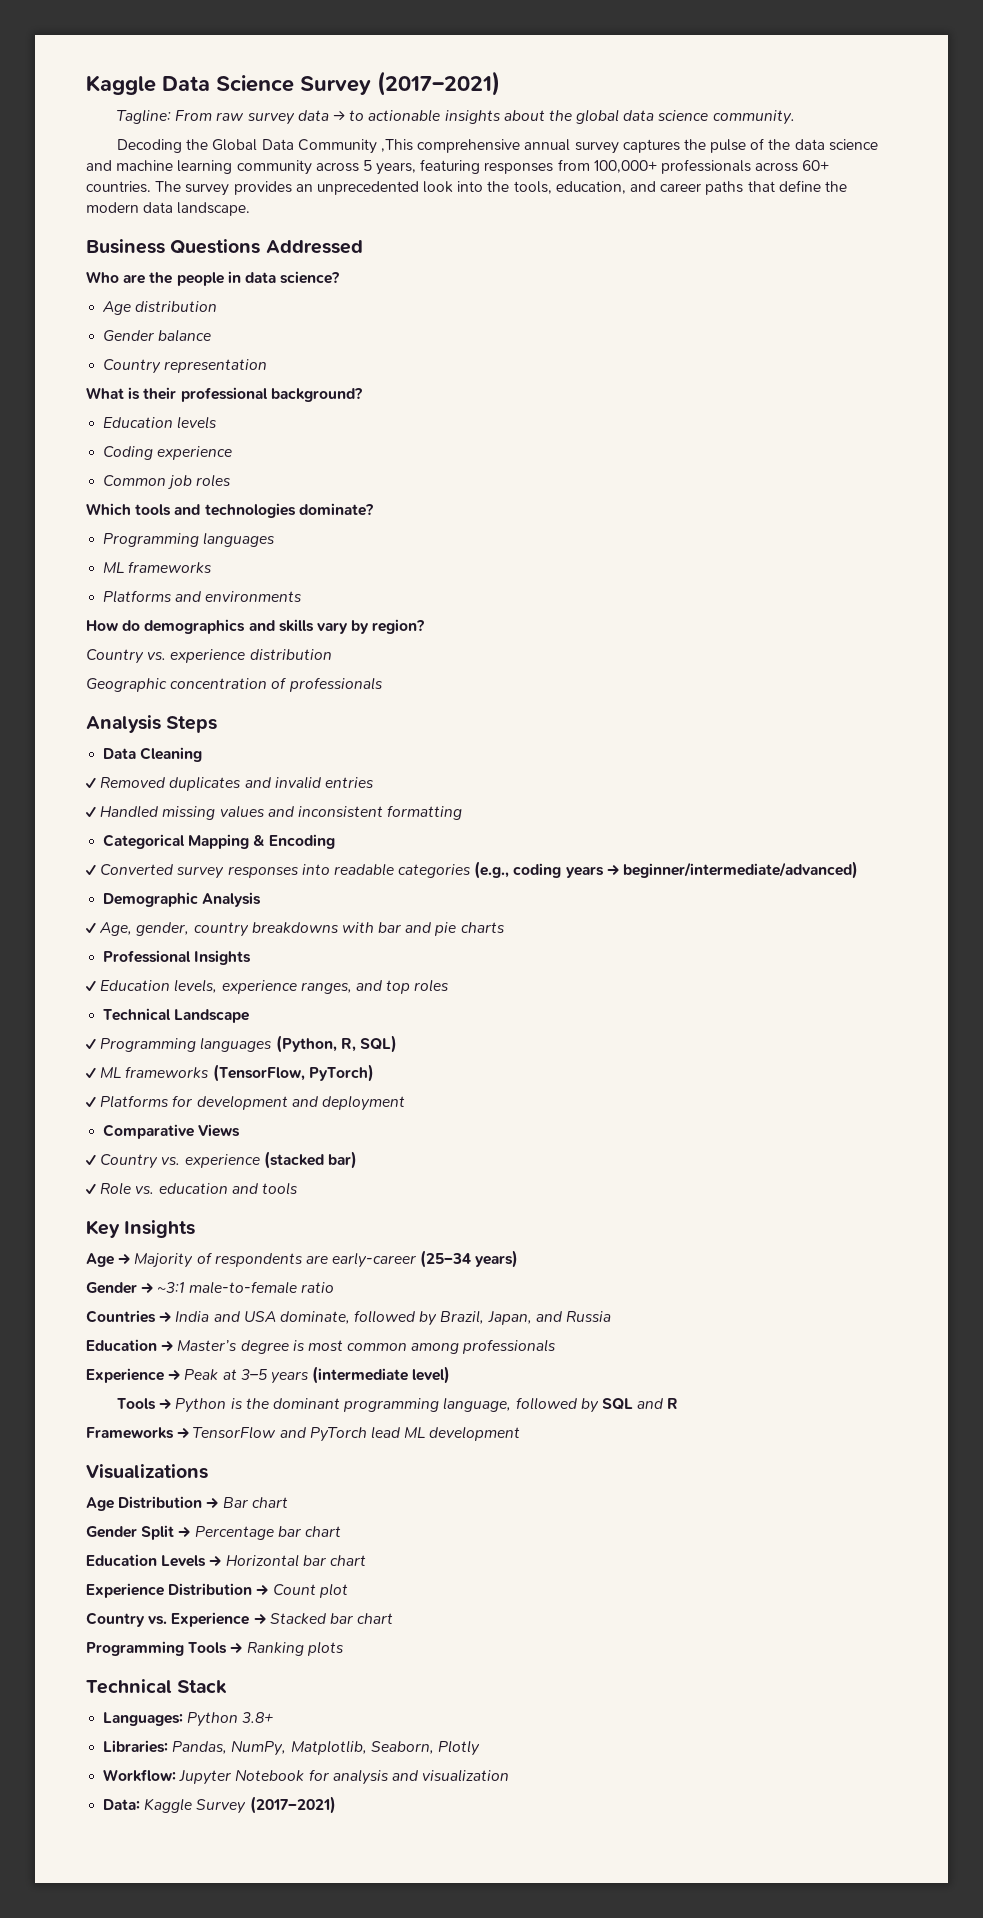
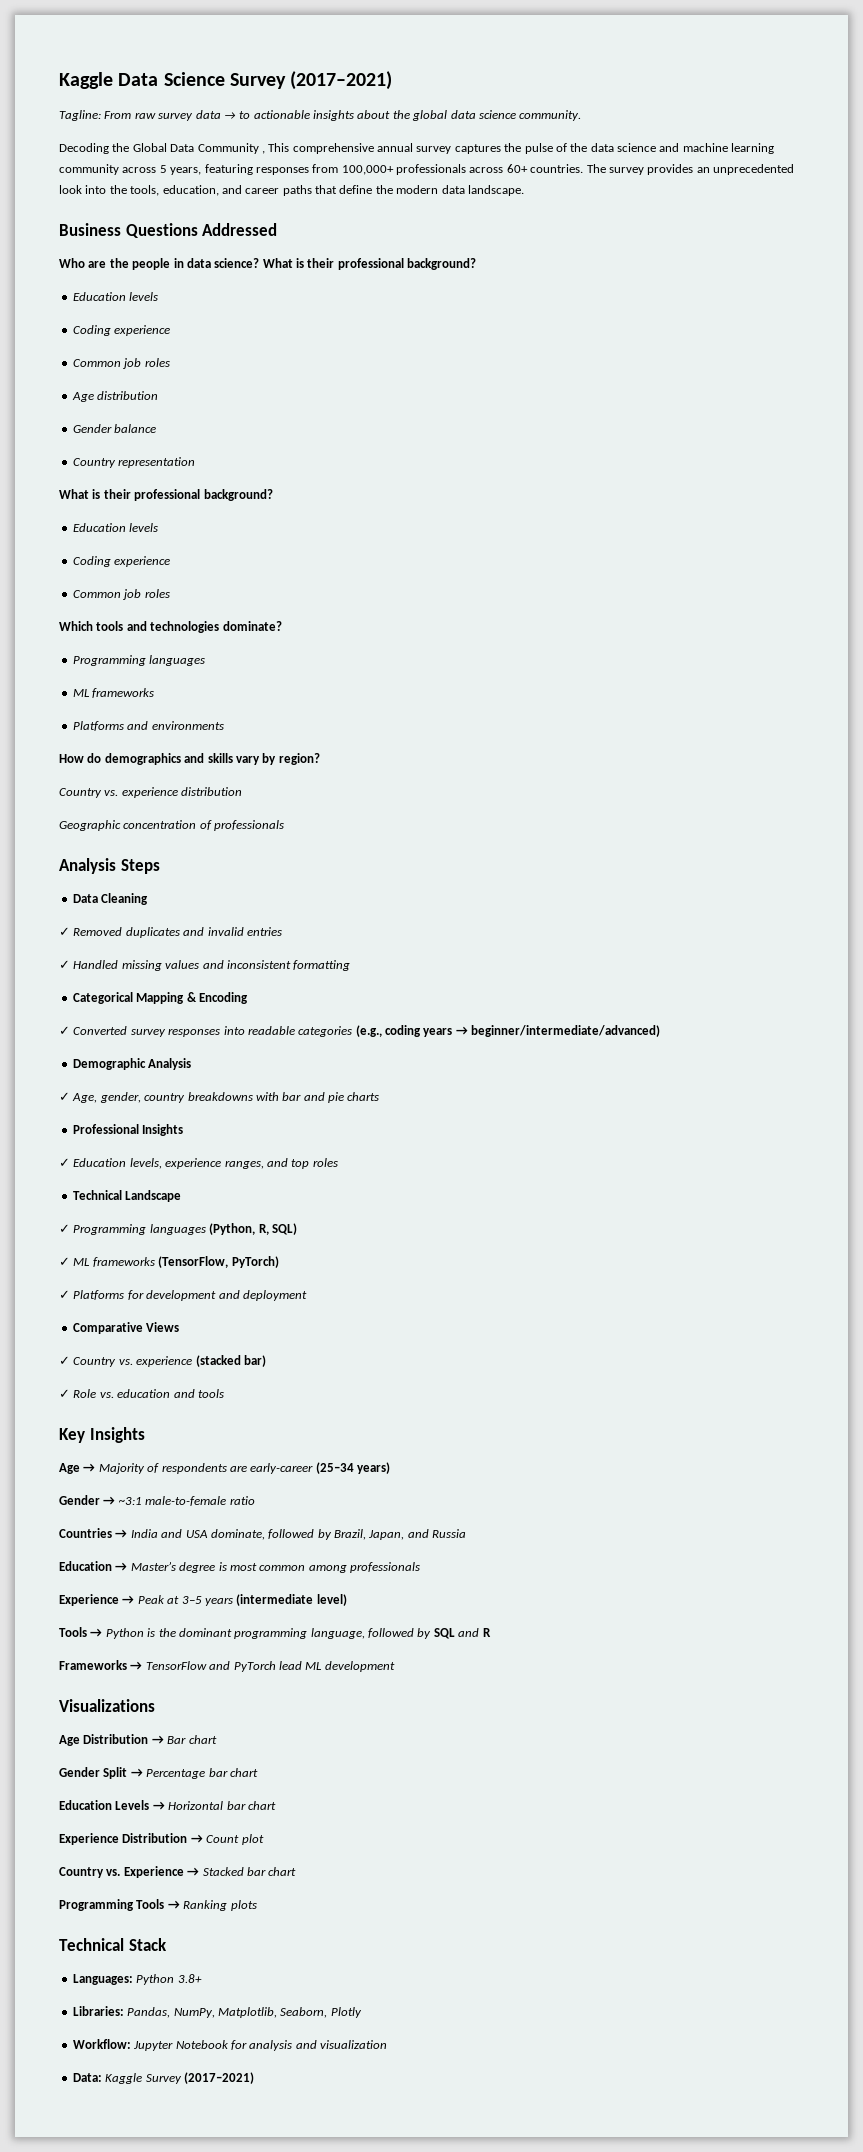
[380,139,413,152] ,This -> [261,143,290,154] , This
(340, 277) none -> [262,258,477,270] [72,292,159,301] [72,325,171,336] [72,358,170,369] What is their professional background? // Education levels // Coding experience // Common job roles

